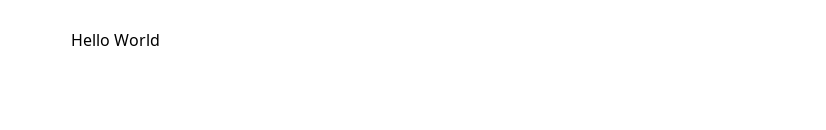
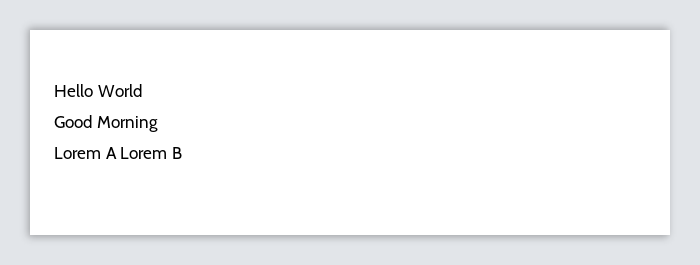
(161, 40) none -> [54,115,158,132] [54,147,182,159] // Good Morning // Lorem A Lorem B

